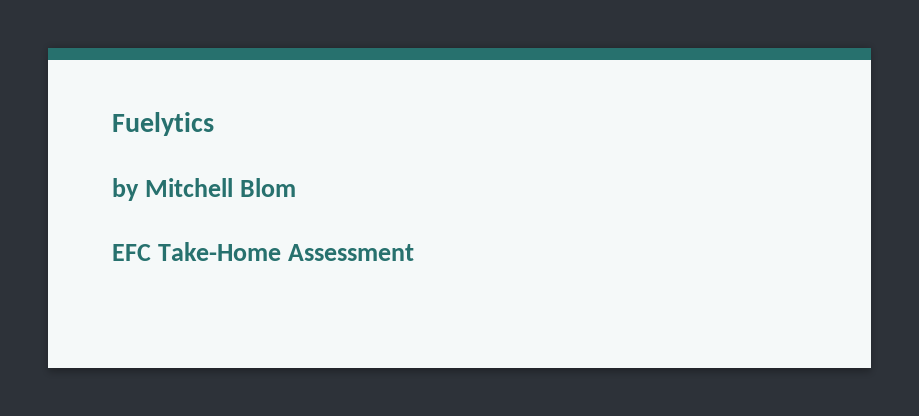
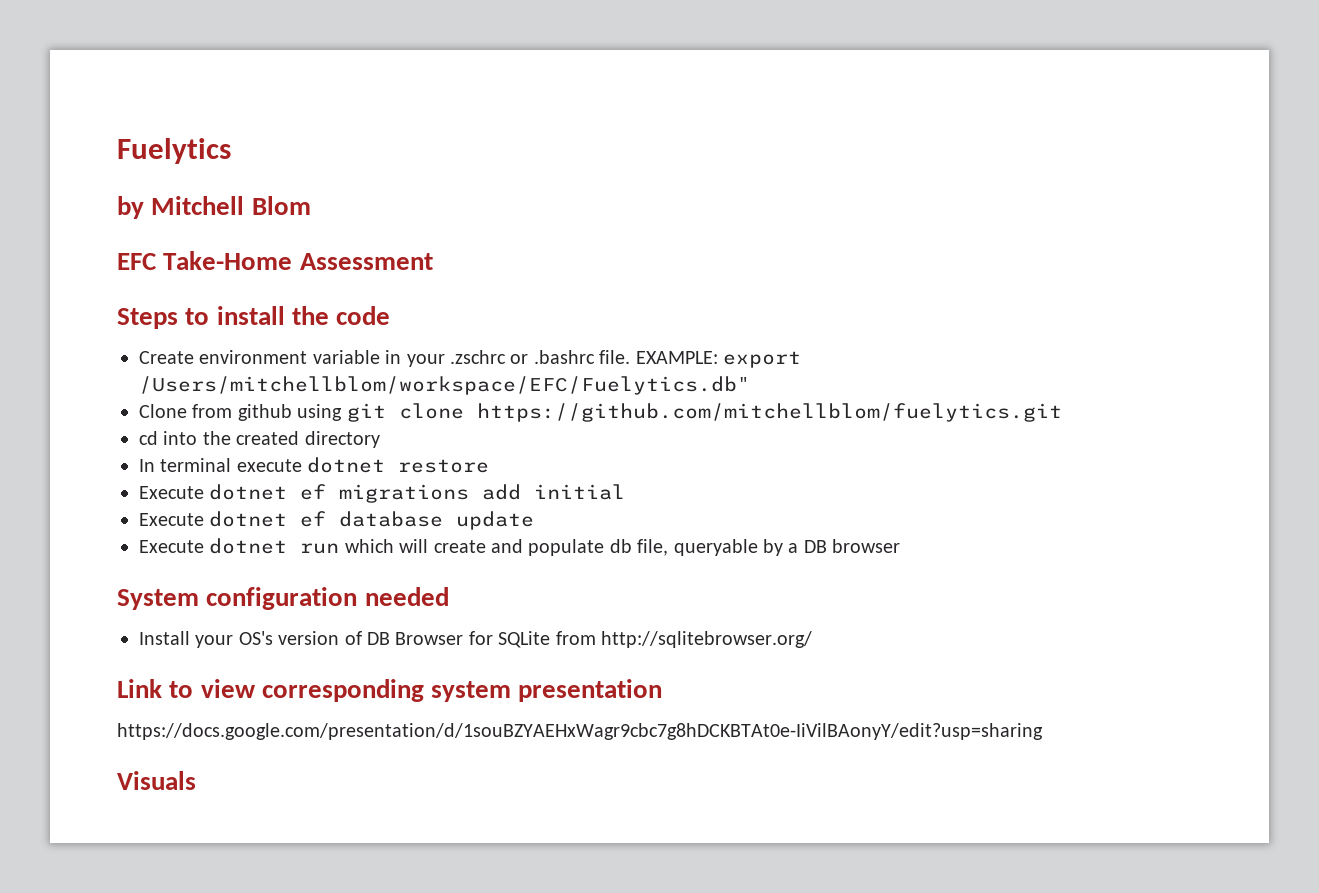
(414, 252) none -> [117,306,391,329] [139,350,801,368] [139,376,750,395] [139,403,1062,422] [139,431,380,448] [139,457,490,473] [139,484,626,503] [139,511,535,530] [139,538,901,556] [117,587,449,610] [139,631,812,648] [117,679,663,702] [117,723,1043,740] [117,771,196,790] // Steps to install the code // Create environment variable in your .zschrc or .bashrc file. EXAMPLE: export /Users/mitchellblom/workspace/EFC/Fuelytics.db" // Clone from github using git clone https://github.com/mitchellblom/fuelytics.git // cd into the created directory // In terminal execute dotnet restore // Execute dotnet ef migrations add initial // Execute dotnet ef database update // Execute dotnet run which will create and populate db file, queryable by a DB browser // System configuration needed // Install your OS's version of DB Browser for SQLite from http://sqlitebrowser.org/ // Link to view corresponding system presentation // https://docs.google.com/presentation/d/1souBZYAEHxWagr9cbc7g8hDCKBTAt0e-IiVilBAonyY/edit?usp=sharing // Visuals

